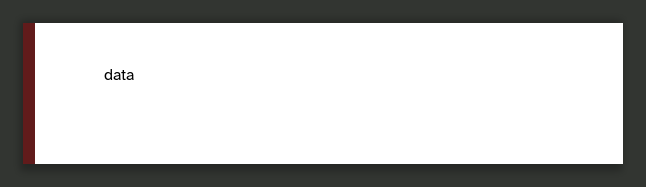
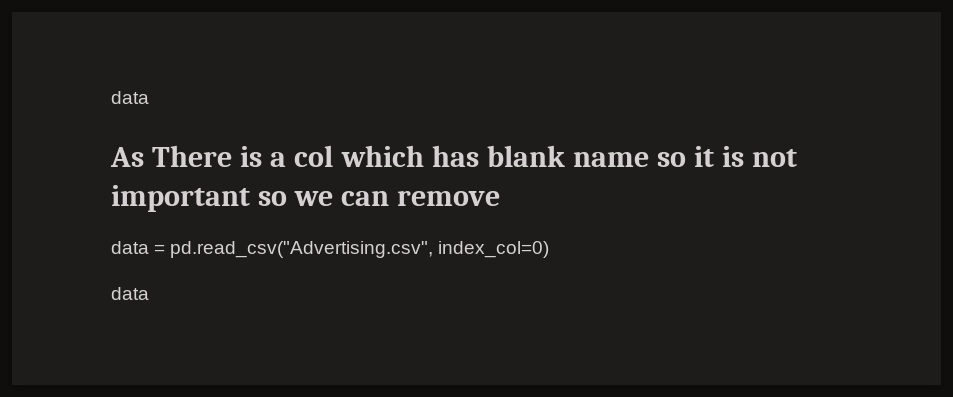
[104,69,134,80] data -> [111,91,149,104] [110,145,798,167] [111,185,501,212] [111,241,550,258] [111,287,149,300] data // As There is a col which has blank name so it is not important so we can remove // data = pd.read_csv("Advertising.csv", index_col=0) // data

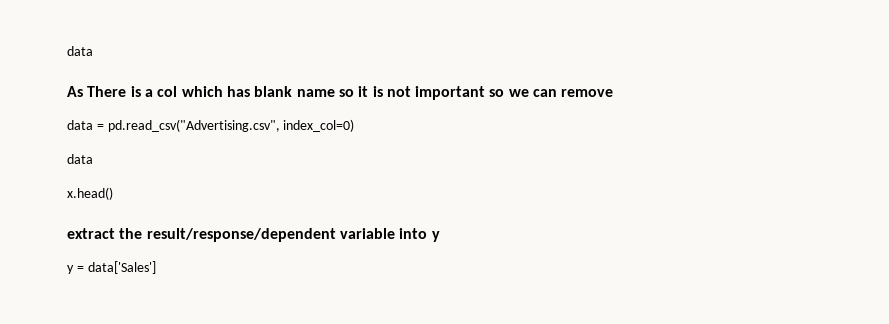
(149, 293) none -> [67,187,113,200] [67,228,440,242] [67,261,156,274] // x.head() // extract the result/response/dependent variable into y // y = data['Sales']

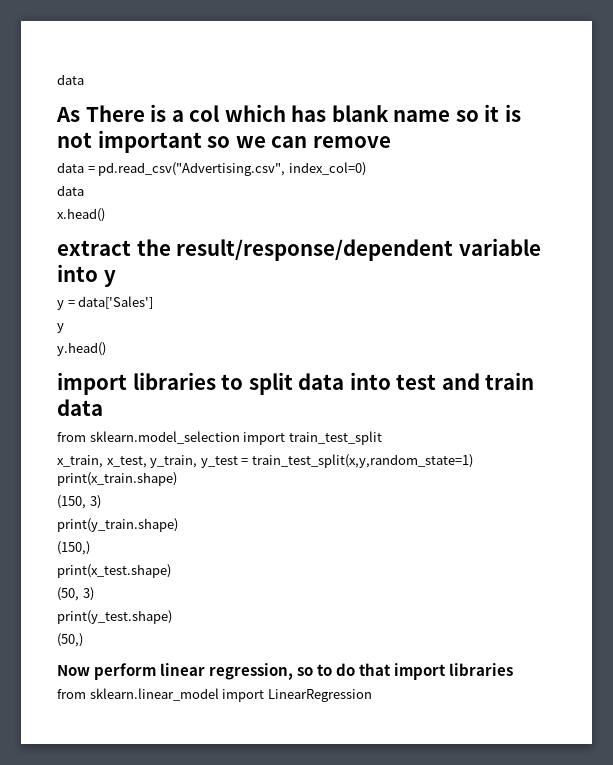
(156, 267) none -> [57,323,64,333] [57,342,106,356] [57,372,535,395] [57,399,103,416] [57,431,382,445] [57,454,473,468] [57,472,177,486] [57,495,101,509] [57,518,178,532] [57,541,90,555] [57,564,171,578] [57,587,94,601] [57,610,172,624] [57,633,83,647] [57,663,514,680] [57,688,372,702] // y // y.head() // import libraries to split data into test and train data // from sklearn.model_selection import train_test_split // x_train, x_test, y_train, y_test = train_test_split(x,y,random_state=1) print(x_train.shape) // (150, 3) // print(y_train.shape) // (150,) // print(x_test.shape) // (50, 3) // print(y_test.shape) // (50,) // Now perform linear regression, so to do that import libraries // from sklearn.linear_model import LinearRegression

